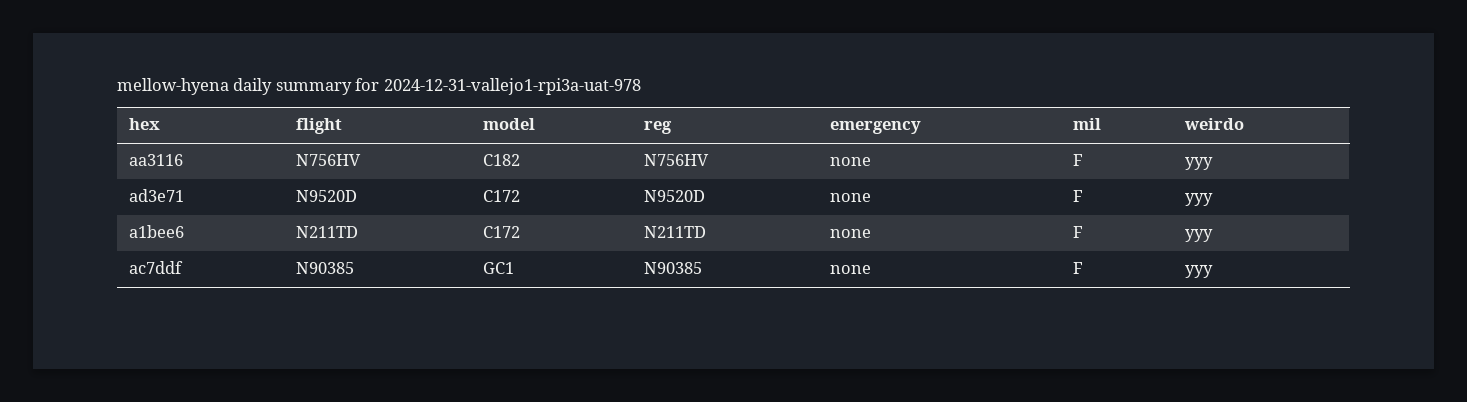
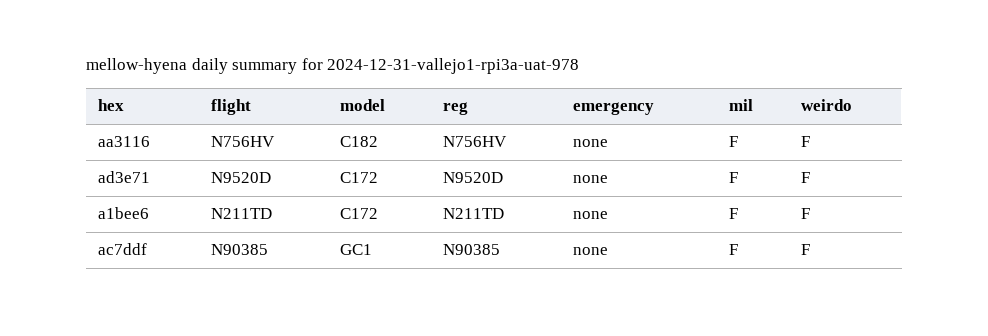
[1185,157,1214,170] yyy -> [800,136,810,147] F
[1185,193,1214,206] yyy -> [800,172,810,183] F
[1185,229,1214,242] yyy -> [800,208,810,219] F
[1185,265,1214,278] yyy -> [800,244,810,255] F

